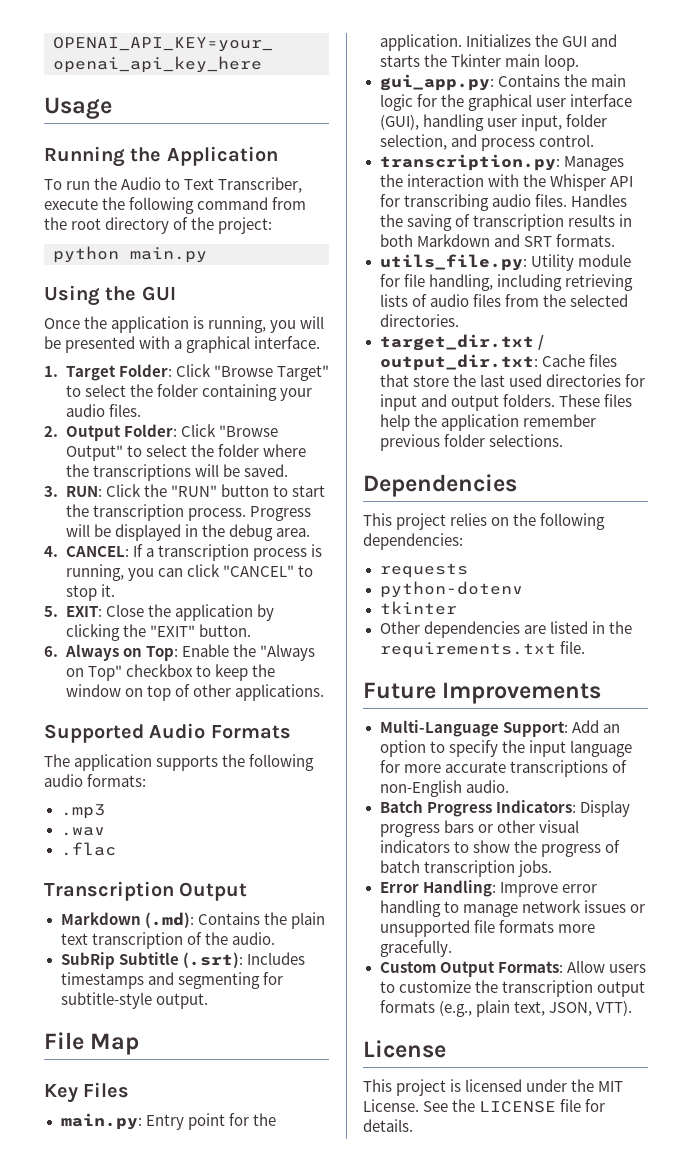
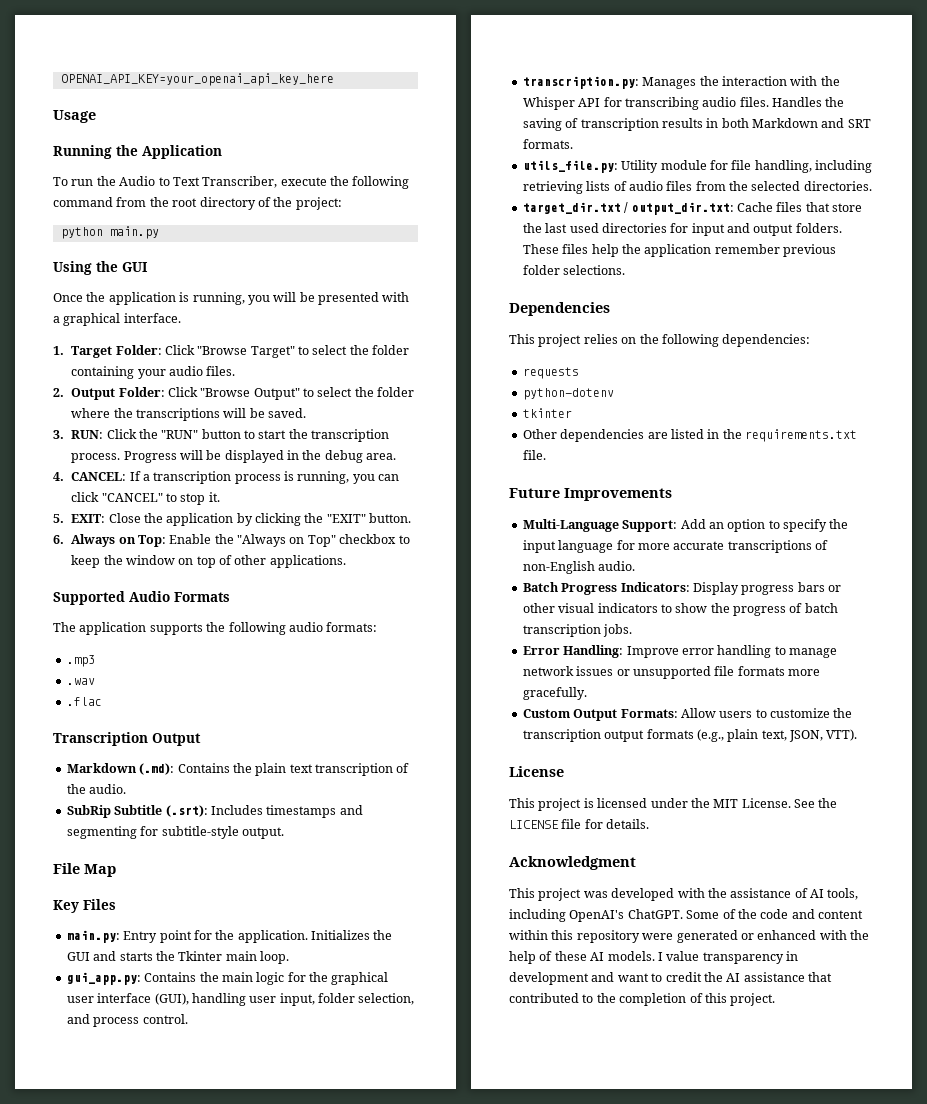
(413, 1125) none -> [509,856,636,870] [509,888,859,901] [509,909,863,922] [509,930,869,943] [509,951,798,964] [509,972,832,985] [509,993,776,1006] // Acknowledgment // This project was developed with the assistance of AI tools, including OpenAI's ChatGPT. Some of the code and content within this repository were generated or enhanced with the help of these AI models. I value transparency in development and want to credit the AI assistance that contributed to the completion of this project.

